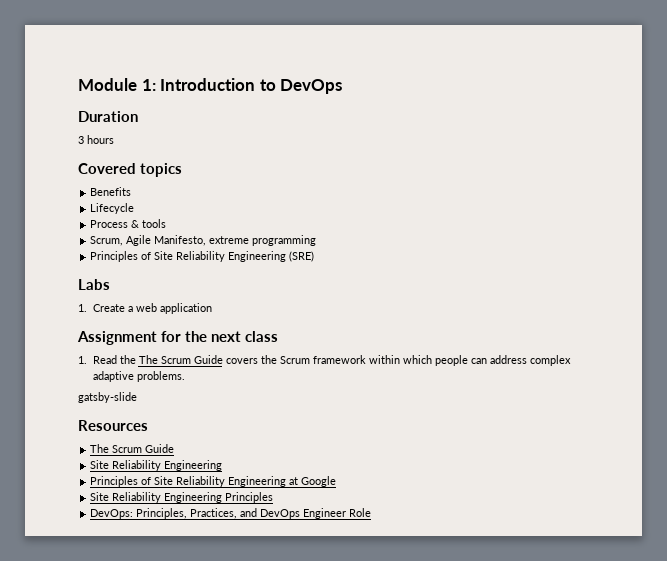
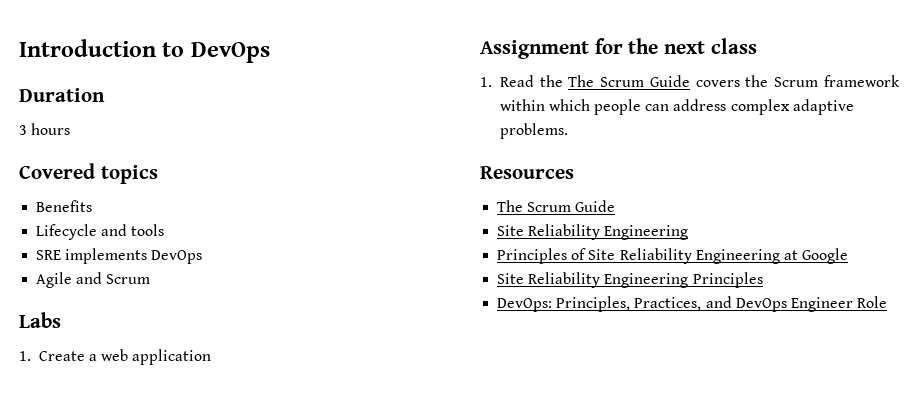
[78,78,156,91] Module 1: -> (19, 48) none
[90,220,140,228] // Process & -> [101,224,128,236] and
[90,235,317,246] [90,251,315,262] Scrum, Agile Manifesto, extreme programming // Principles of Site Reliability Engineering (SRE) -> [36,248,203,264] [36,272,151,288] SRE implements DevOps // Agile and Scrum
[78,392,137,403] // gatsby-slide -> (568, 131) none

